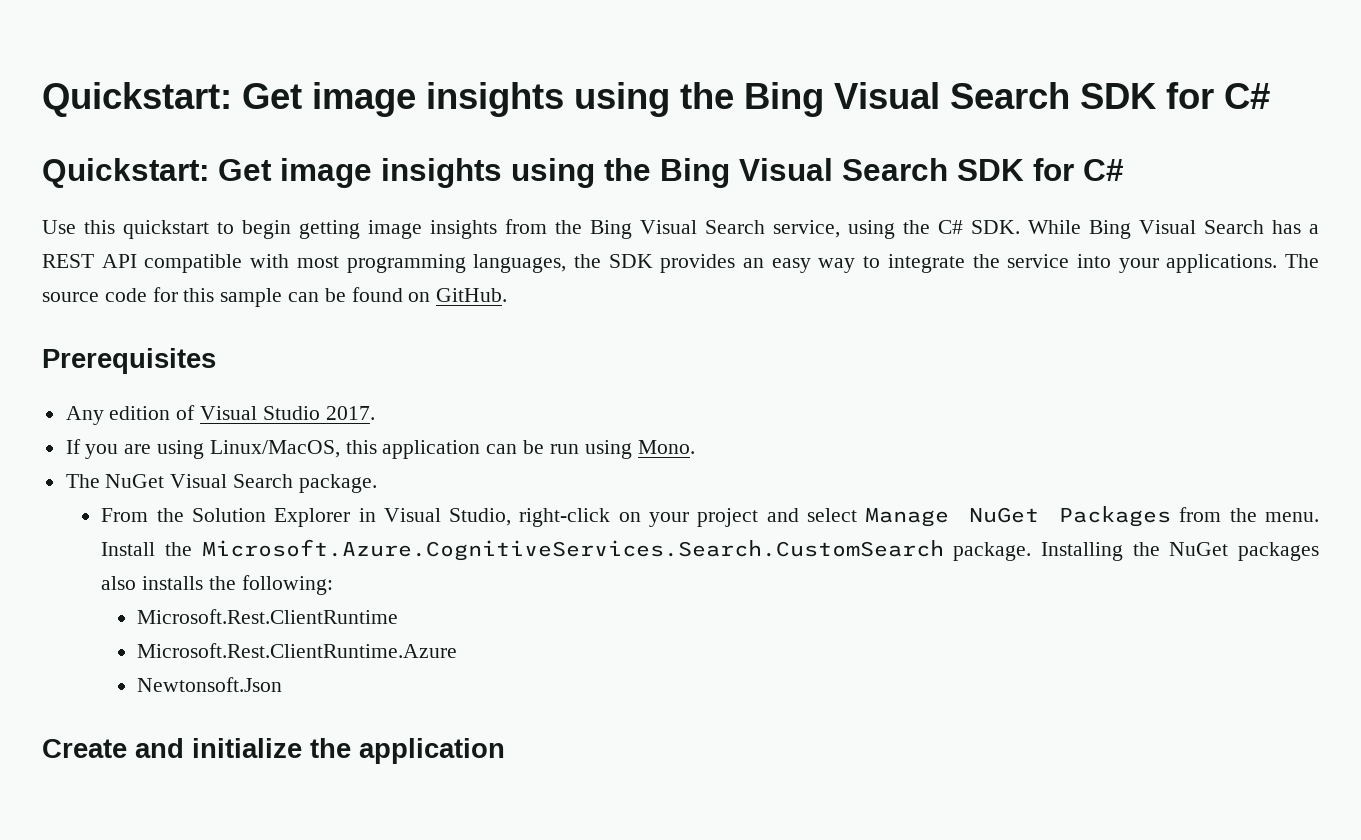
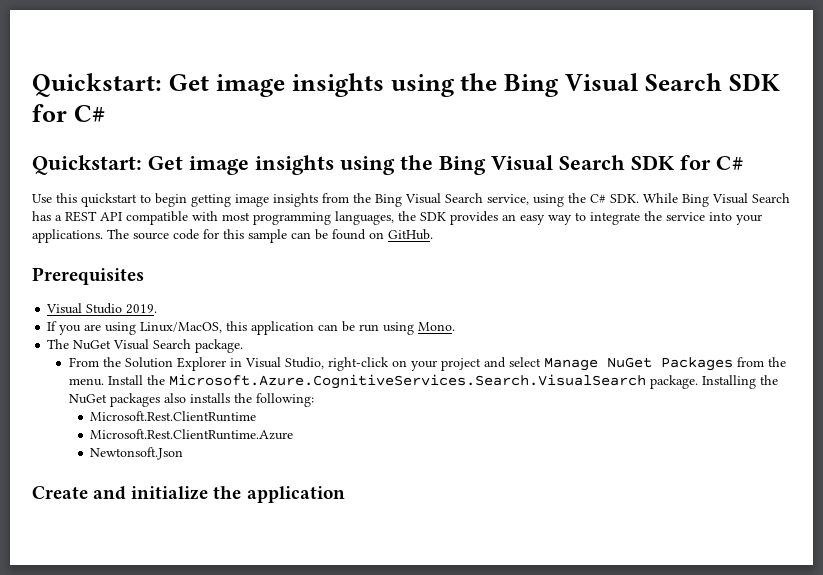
[65,405,196,425] Any edition of -> (144, 276) none
[325,406,375,420] 2017. -> [126,304,158,314] 2019.
[201,539,944,561] Microsoft.Azure.CognitiveServices.Search.CustomSearch -> [168,374,646,389] Microsoft.Azure.CognitiveServices.Search.VisualSearch

